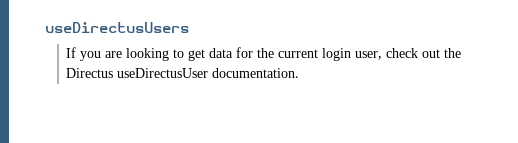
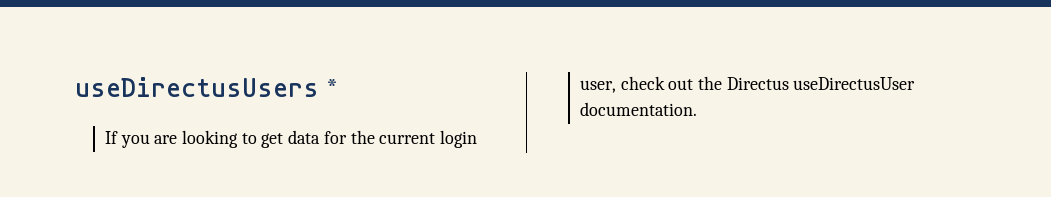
(189, 27) none -> [326,79,340,97] *

